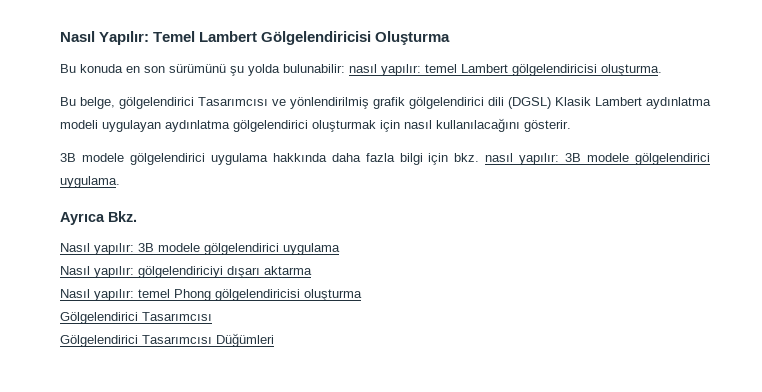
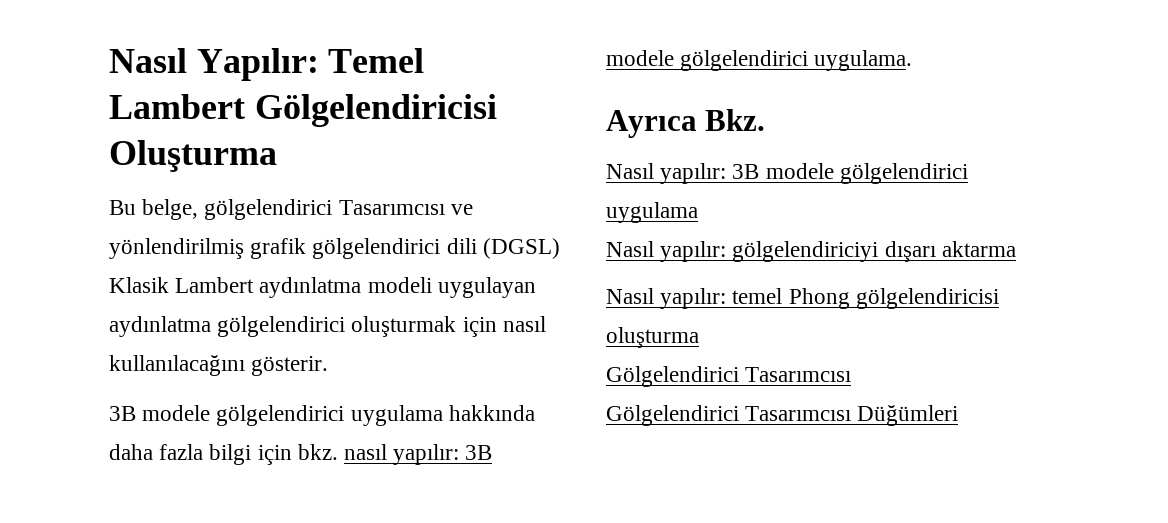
[60,64,662,76] // Bu konuda en son sürümünü şu yolda bulunabilir: nasıl yapılır: temel Lambert gölgelendiricisi oluşturma. -> (277, 156) none

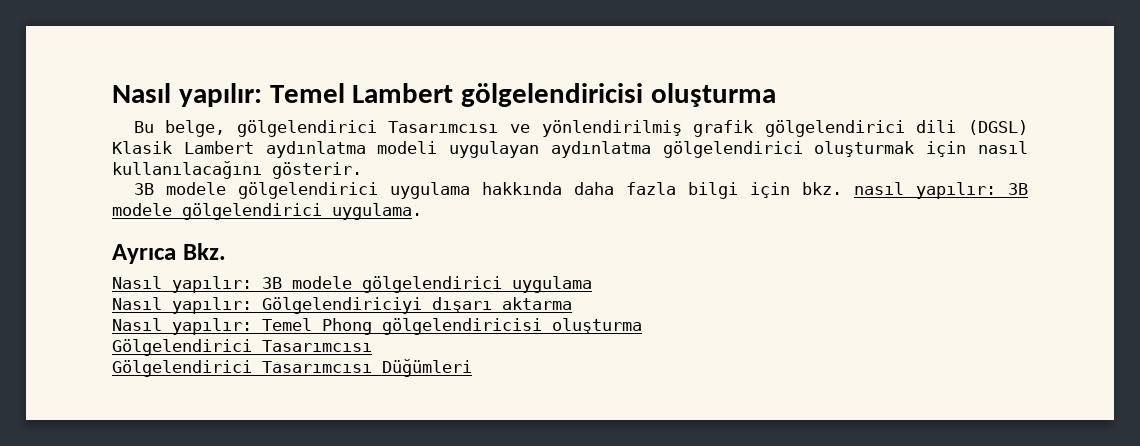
[109,48,319,81] Nasıl Yapılır: -> [112,83,262,107] Nasıl yapılır:
[254,94,497,127] [109,140,277,172] Gölgelendiricisi Oluşturma -> [461,83,777,107] gölgelendiricisi oluşturma
[732,241,879,262] gölgelendiriciyi -> [262,297,422,314] Gölgelendiriciyi
[732,288,783,304] temel -> [262,318,312,331] Temel

